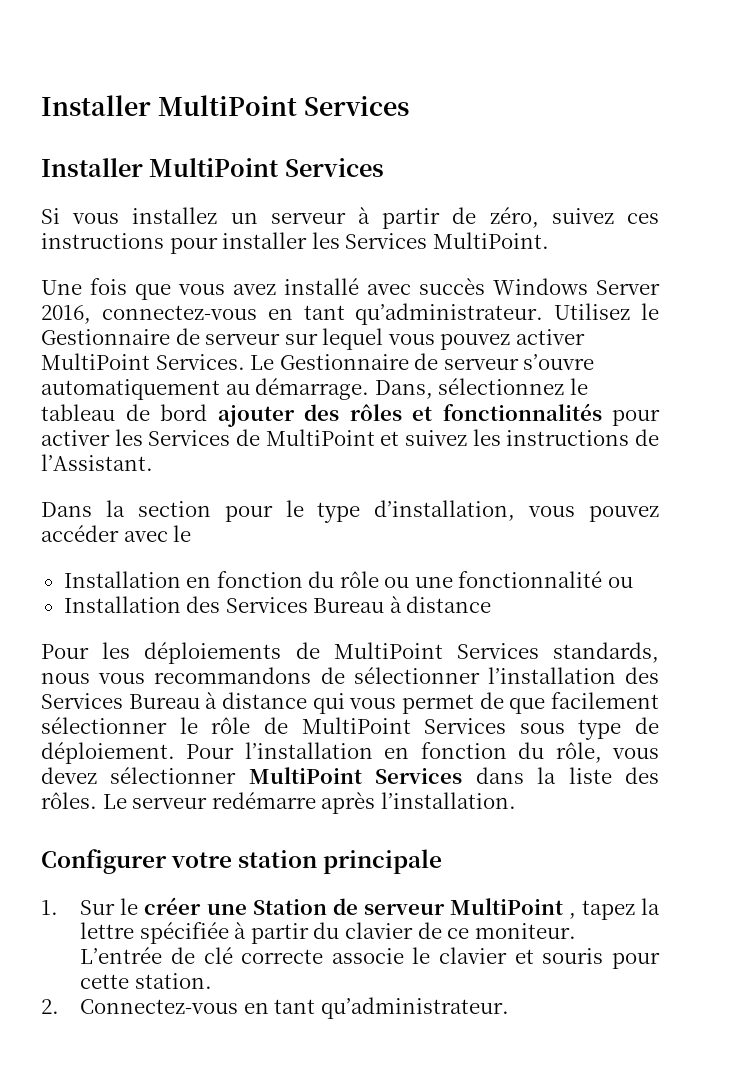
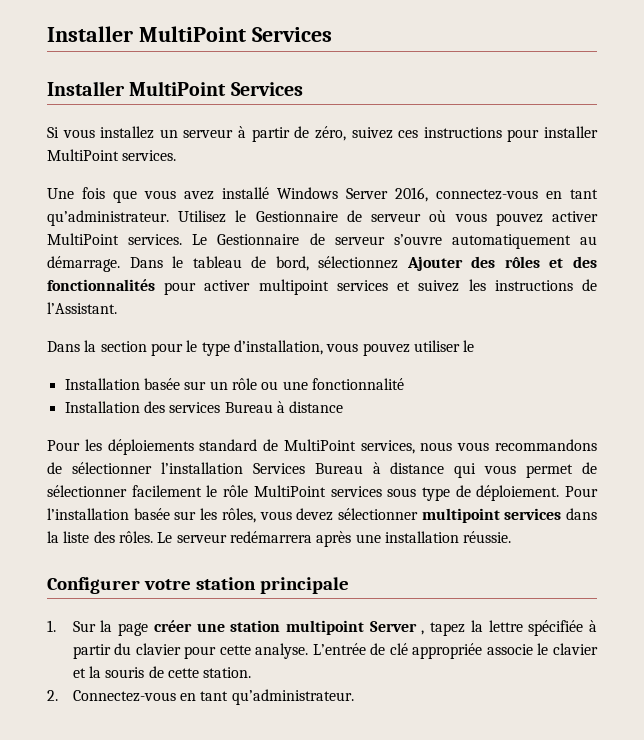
[311,232,549,249] les Services MultiPoint. -> [47,149,177,161] MultiPoint services.
[367,278,485,295] avec succès -> (269, 193) none
[284,328,384,350] sur lequel -> [429,210,447,222] où
[155,354,245,370] Services. -> [128,234,183,245] services.
[374,378,565,399] Dans, sélectionnez -> [129,257,163,268] Dans
[160,404,295,427] bord ajouter -> [275,256,463,271] bord, sélectionnez Ajouter
(432, 413) none -> [573,256,597,268] des
[114,429,375,446] les Services de MultiPoint -> [258,279,388,295] multipoint services
[41,525,168,542] accéder avec -> [413,340,460,352] utiliser
[186,571,335,588] en fonction du -> [143,378,228,390] basée sur un
[607,577,633,588] ou -> (404, 384) none
[225,597,308,613] Services -> [169,402,221,413] services
[295,642,659,663] de MultiPoint Services standards, -> [199,439,415,454] standard de MultiPoint services,
[625,667,659,684] des -> (243, 468) none
[509,692,660,714] [41,717,507,734] que facilement sélectionner le rôle de MultiPoint Services -> [47,485,382,497] sélectionner facilement le rôle MultiPoint services
[384,742,602,763] en fonction du rôle, -> [133,508,256,523] basée sur les rôles,
[248,767,463,784] MultiPoint Services -> [421,508,562,523] multipoint services
[211,792,516,814] redémarre après l’installation. -> [229,531,512,547] redémarrera après une installation réussie.
[120,897,563,915] le créer une Station de serveur MultiPoint -> [100,620,417,636] la page créer une station multipoint Server
[417,922,576,939] de ce moniteur. -> [184,643,309,659] pour cette analyse.
[241,949,324,964] correcte -> [412,643,483,659] appropriée
[542,948,660,969] souris pour -> [89,666,164,678] la souris de

